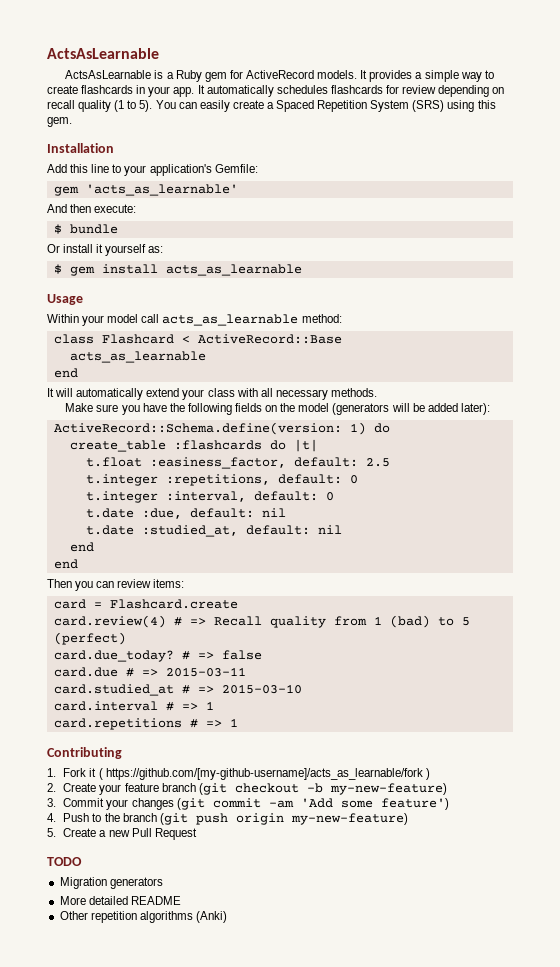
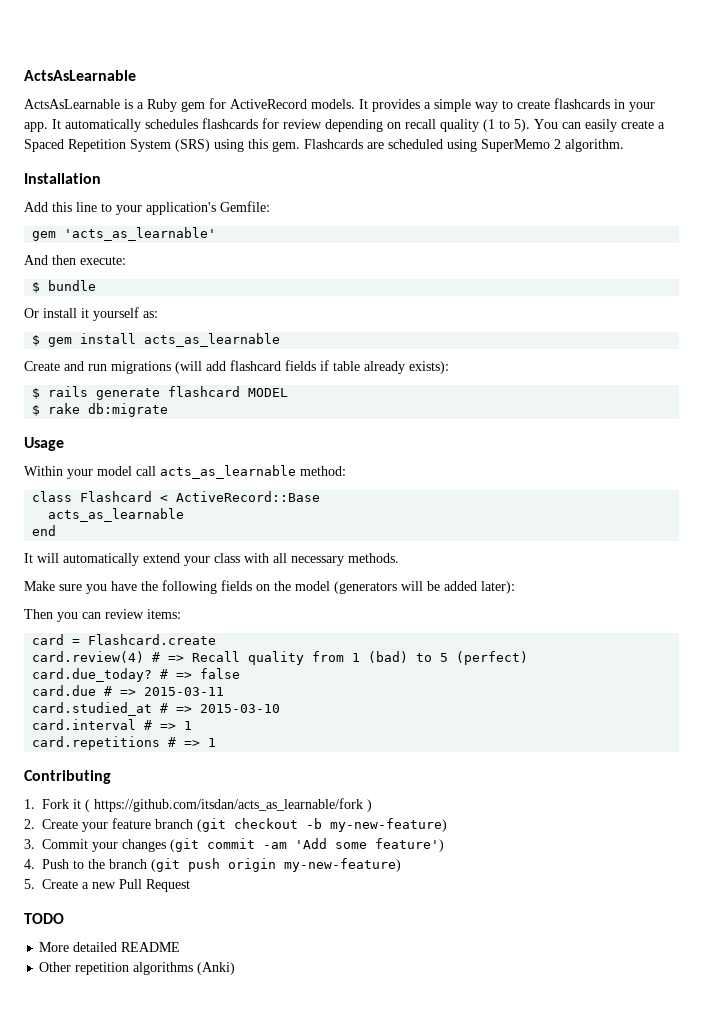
(72, 122) none -> [304,139,624,152] Flashcards are scheduled using SuperMemo 2 algorithm.
(302, 270) none -> [24,360,449,374] [32,386,289,400] [32,403,169,417] // Create and run migrations (will add flashcard fields if table already exists): // $ rails generate flashcard MODEL // $ rake db:migrate
[53,422,390,435] [69,439,318,452] [85,457,390,469] [85,474,358,486] [85,491,334,503] [85,508,286,519] [85,525,342,537] [69,542,94,552] [53,559,78,569] // ActiveRecord::Schema.define(version: 1) do // create_table :flashcards do |t| // t.float :easiness_factor, default: 2.5 // t.integer :repetitions, default: 0 // t.integer :interval, default: 0 // t.date :due, default: nil // t.date :studied_at, default: nil // end // end -> (515, 587) none
[105,768,423,780] https://github.com/[my-github-username]/acts_as_learnable/fork -> [94,798,364,812] https://github.com/itsdan/acts_as_learnable/fork
[59,877,163,889] // Migration generators -> (64, 918) none

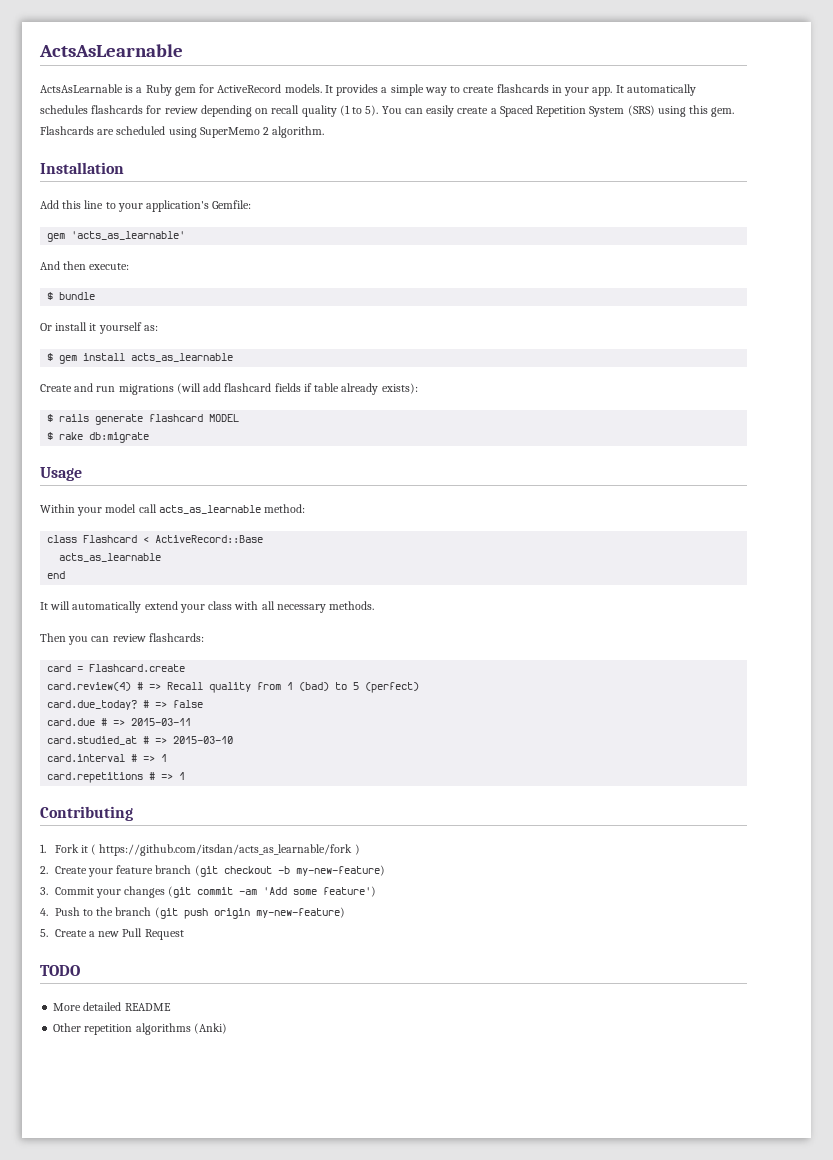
[24,580,515,594] // Make sure you have the following fields on the model (generators will be added later): -> (375, 605) none
[147,609,181,619] items: -> [148,633,204,642] flashcards:

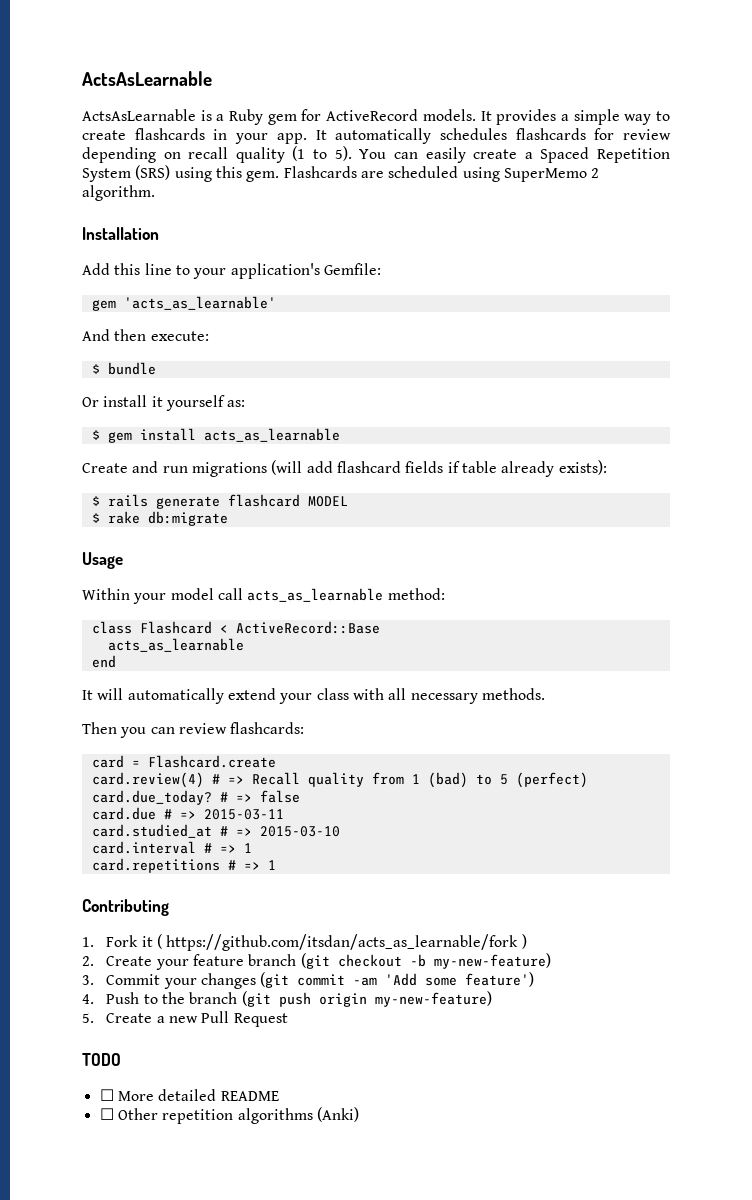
(80, 970) none -> [99,1089,114,1101] ☐
(171, 1007) none -> [99,1108,114,1120] ☐

